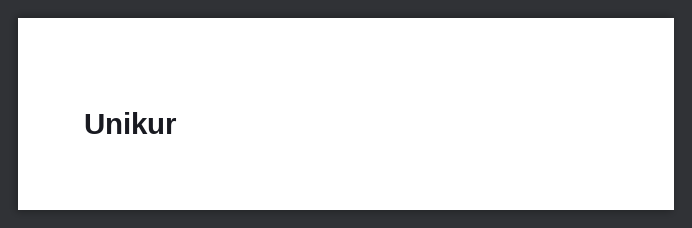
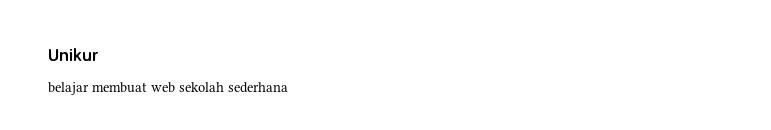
(177, 123) none -> [48,82,288,95] // belajar membuat web sekolah sederhana

